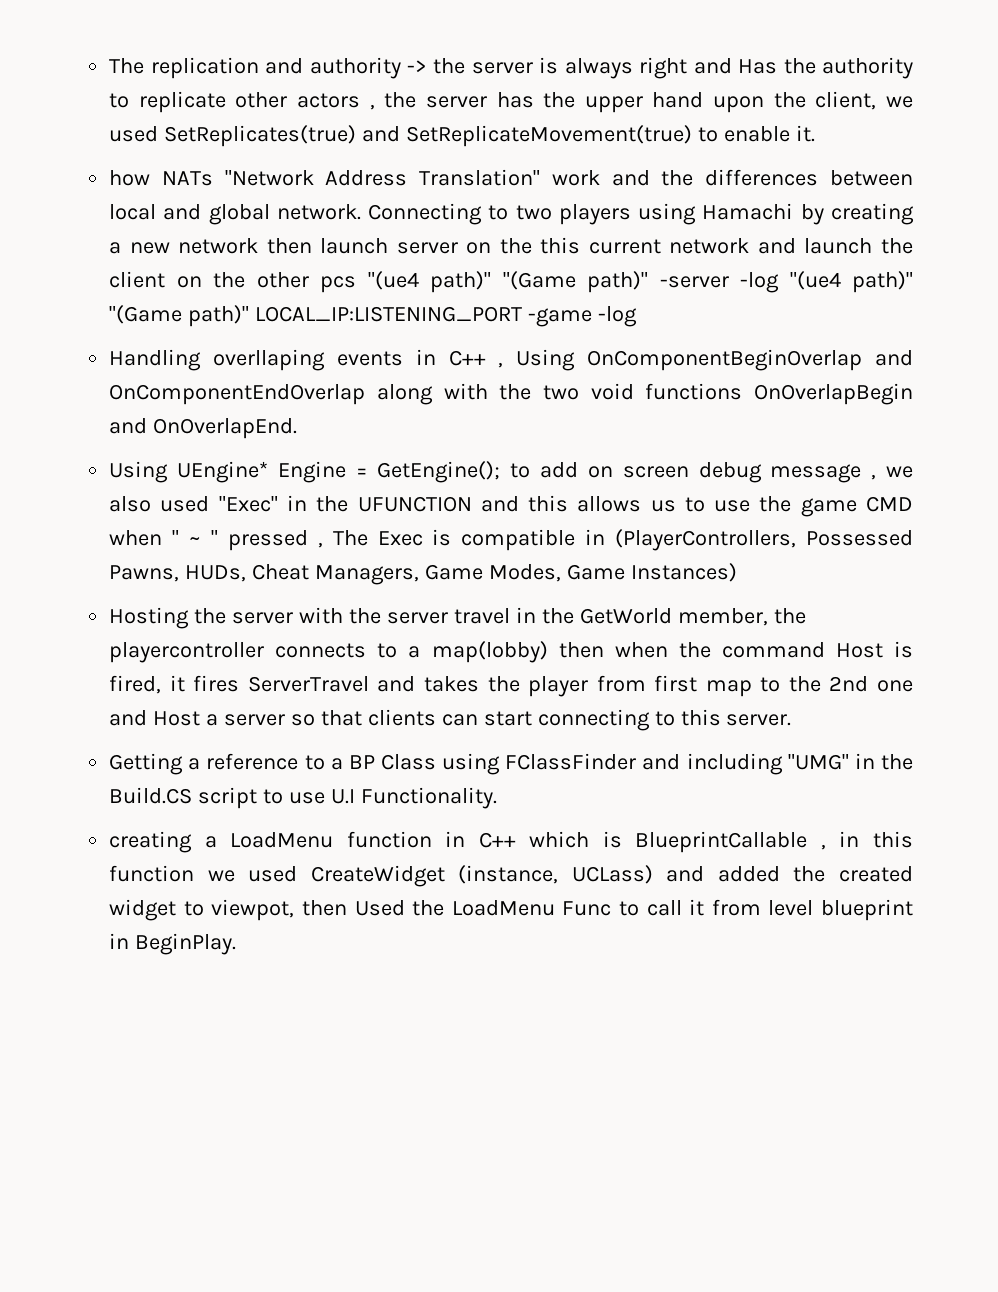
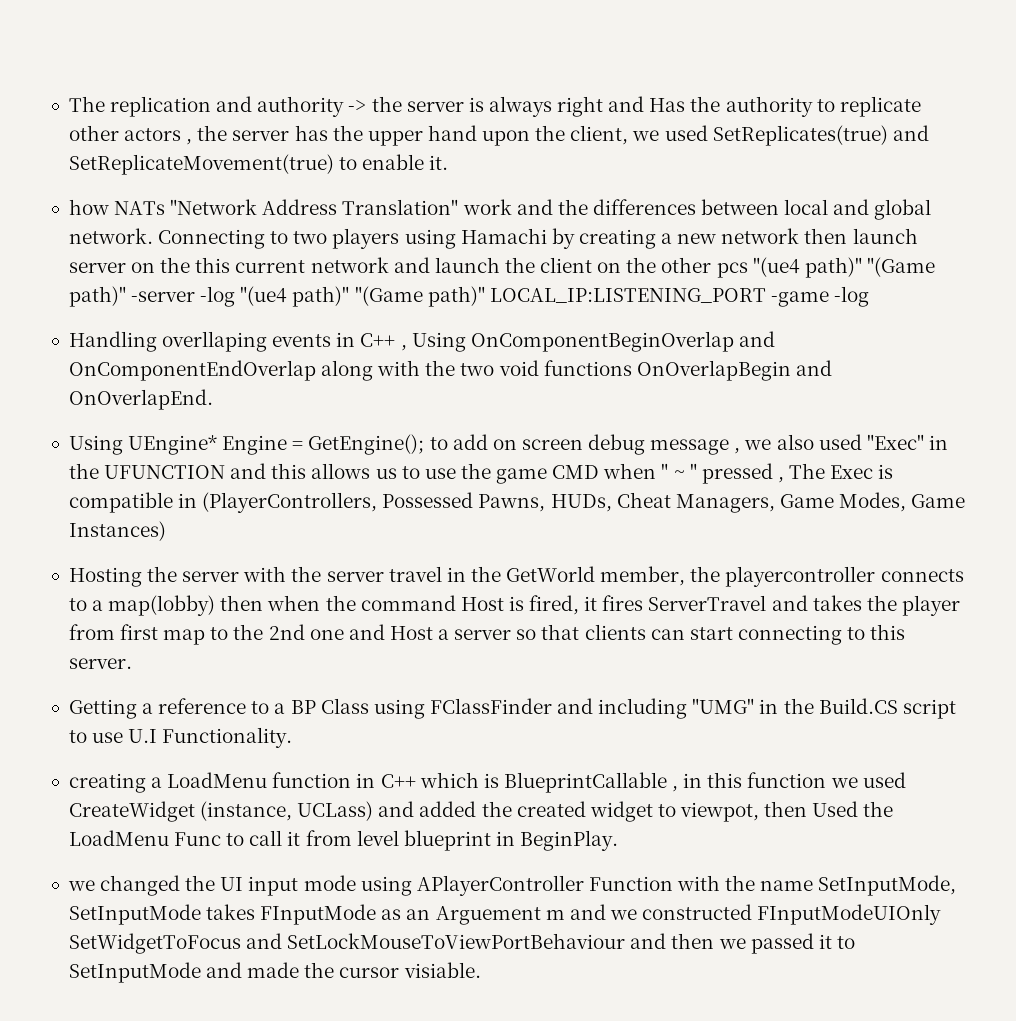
(237, 944) none -> [67,875,957,896] [68,904,942,925] [68,933,855,954] [68,962,481,983] // we changed the UI input mode using APlayerController Function with the name SetInputMode, SetInputMode takes FInputMode as an Arguement m and we constructed FInputModeUIOnly SetWidgetToFocus and SetLockMouseToViewPortBehaviour and then we passed it to SetInputMode and made the cursor visiable.

